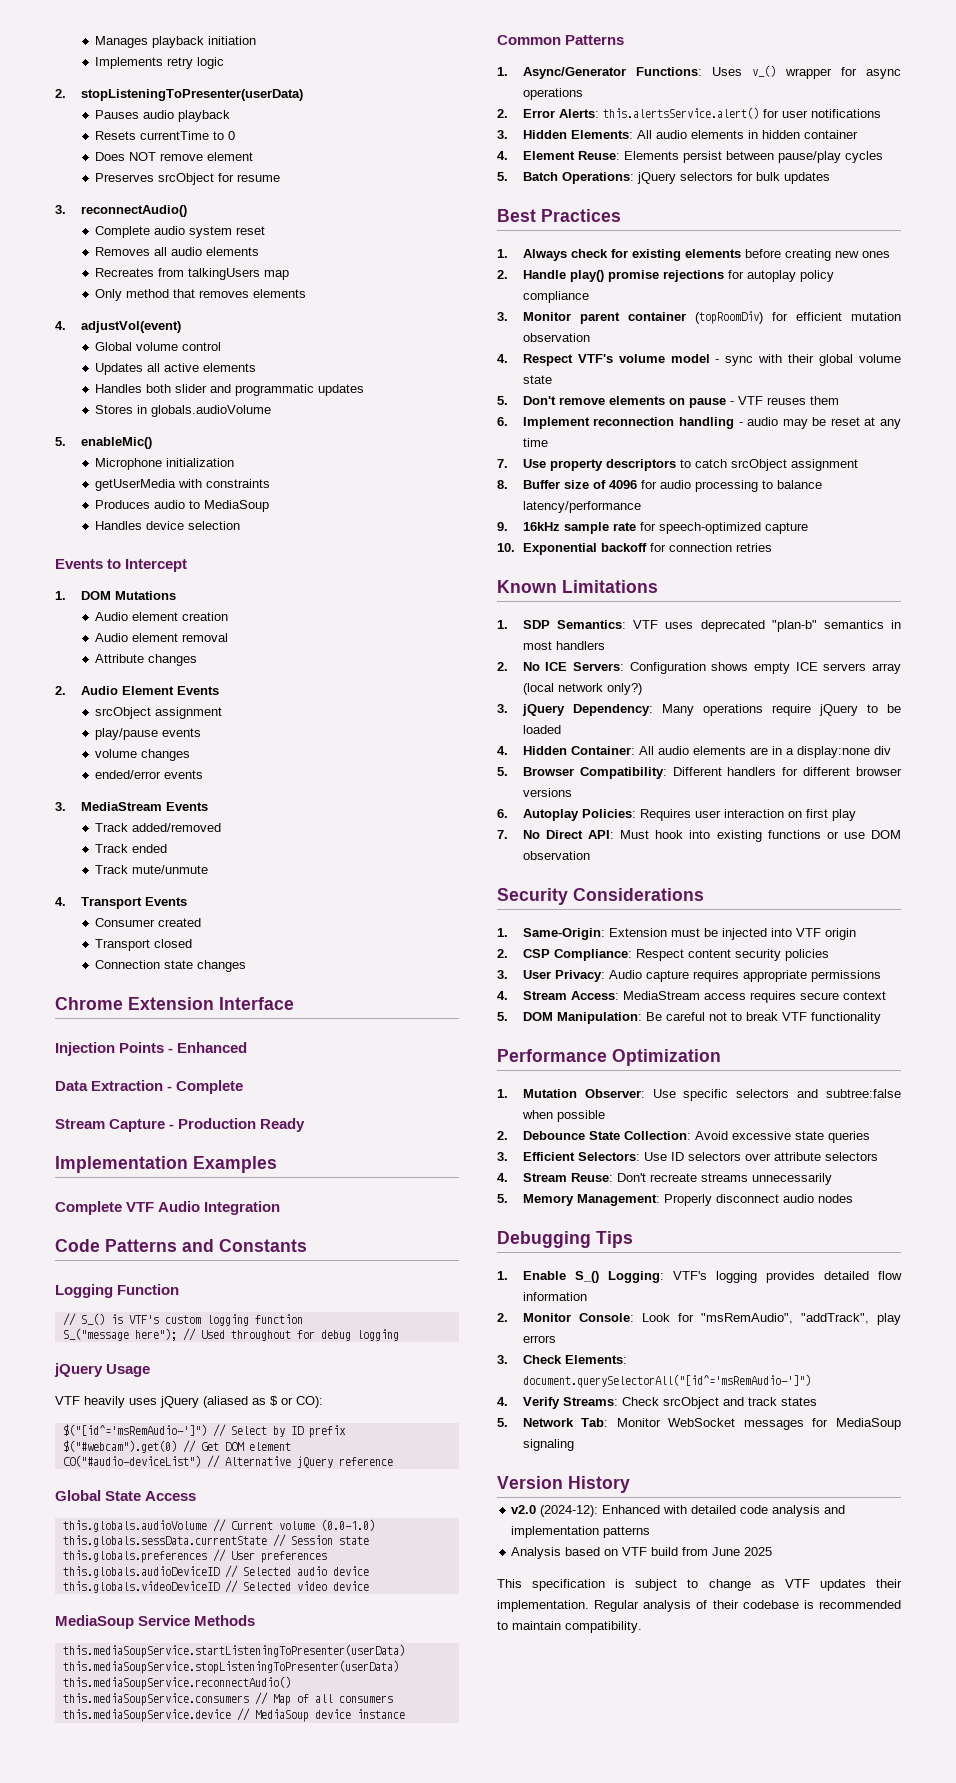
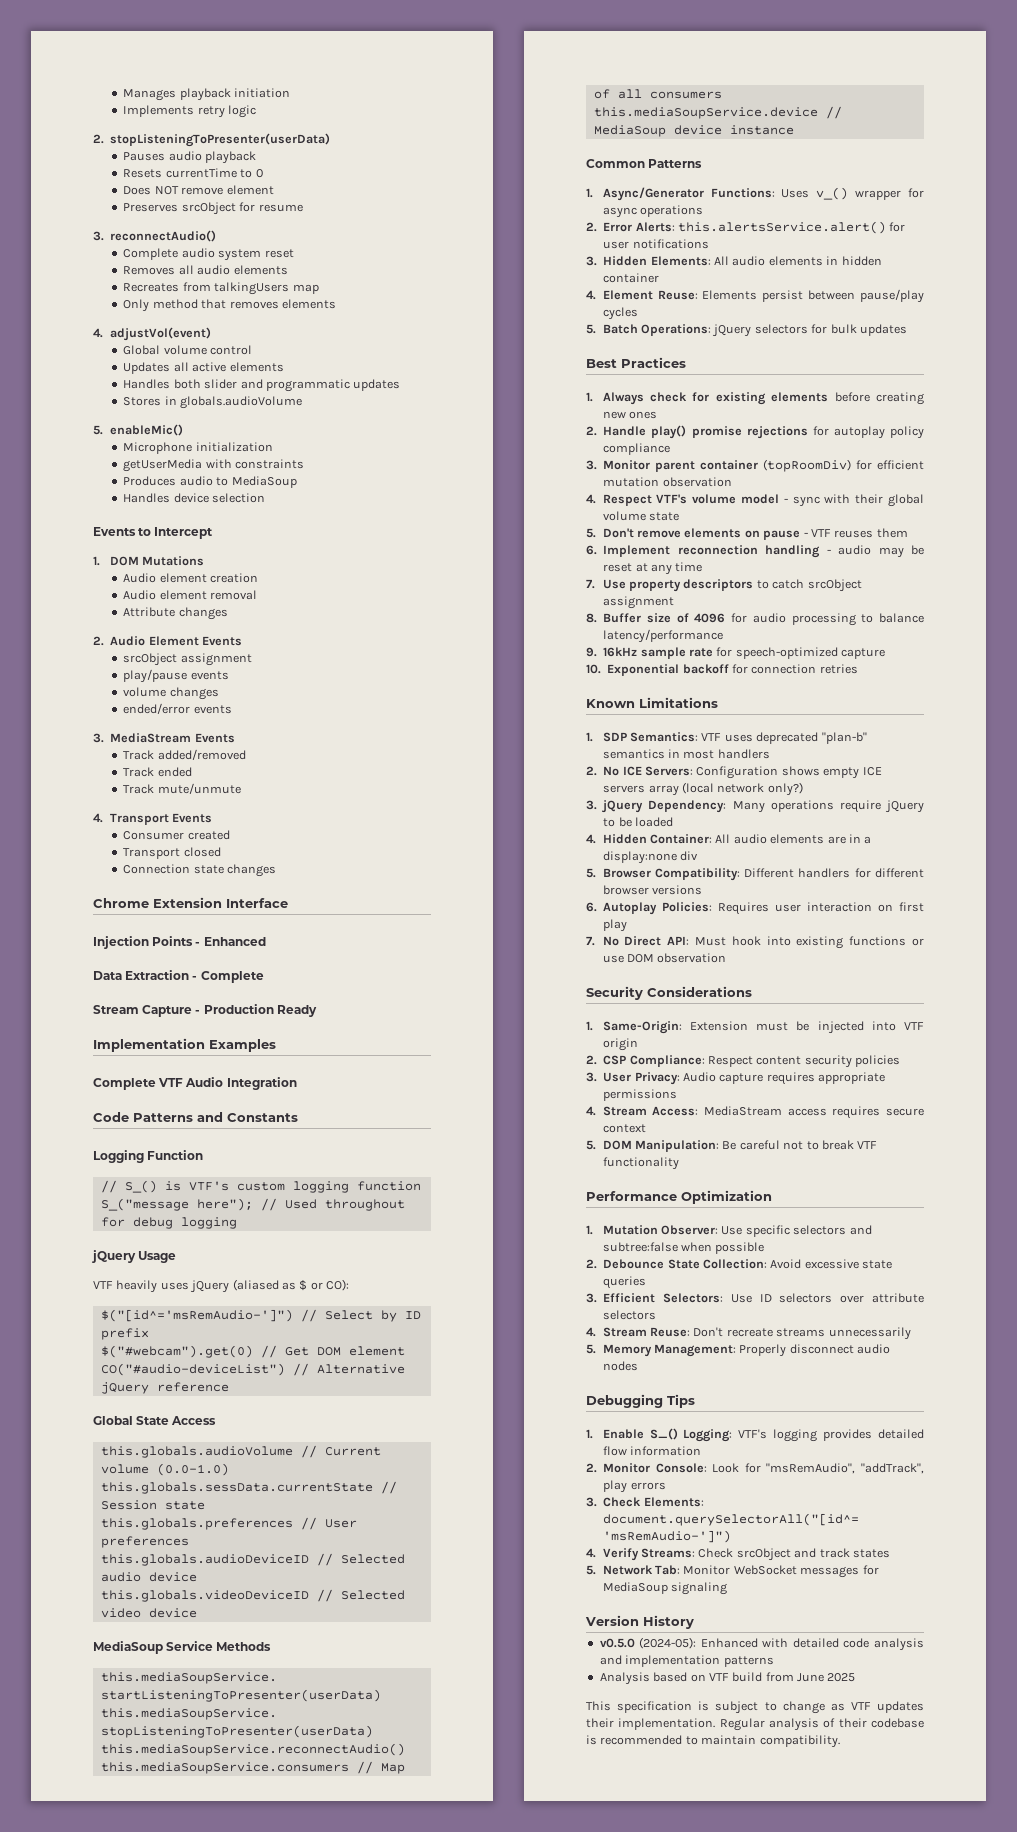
[511,1505,599,1517] v2.0 (2024-12): -> [599,1637,697,1649] v0.5.0 (2024-05):

